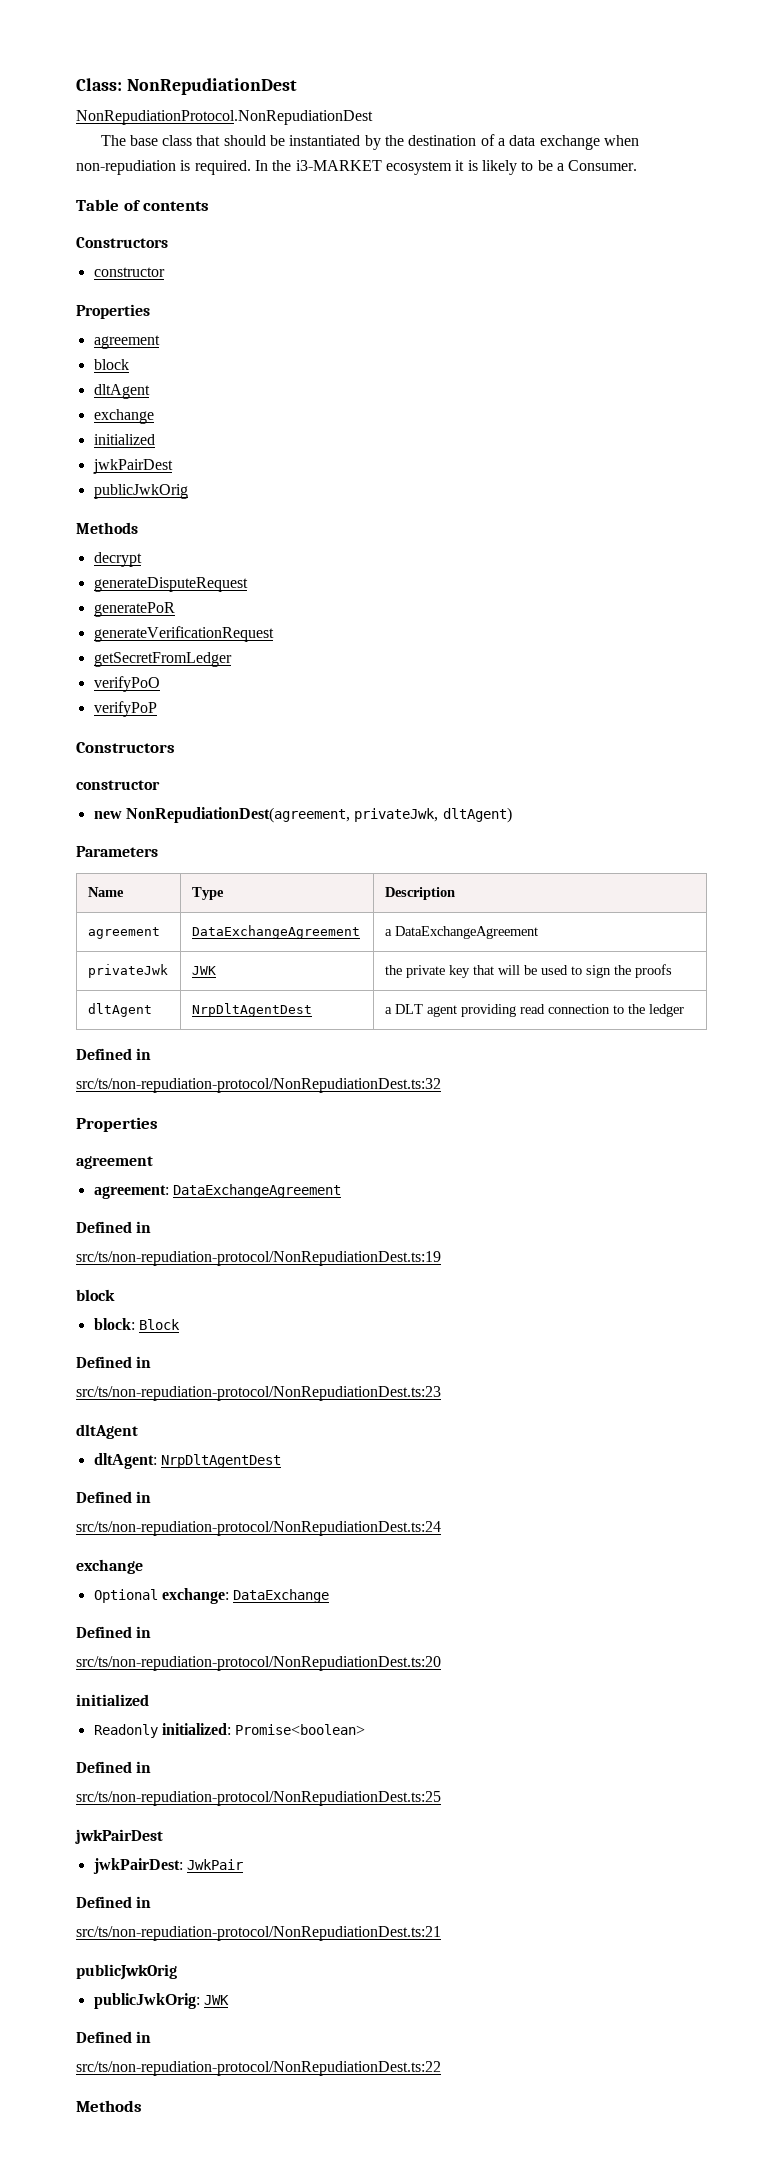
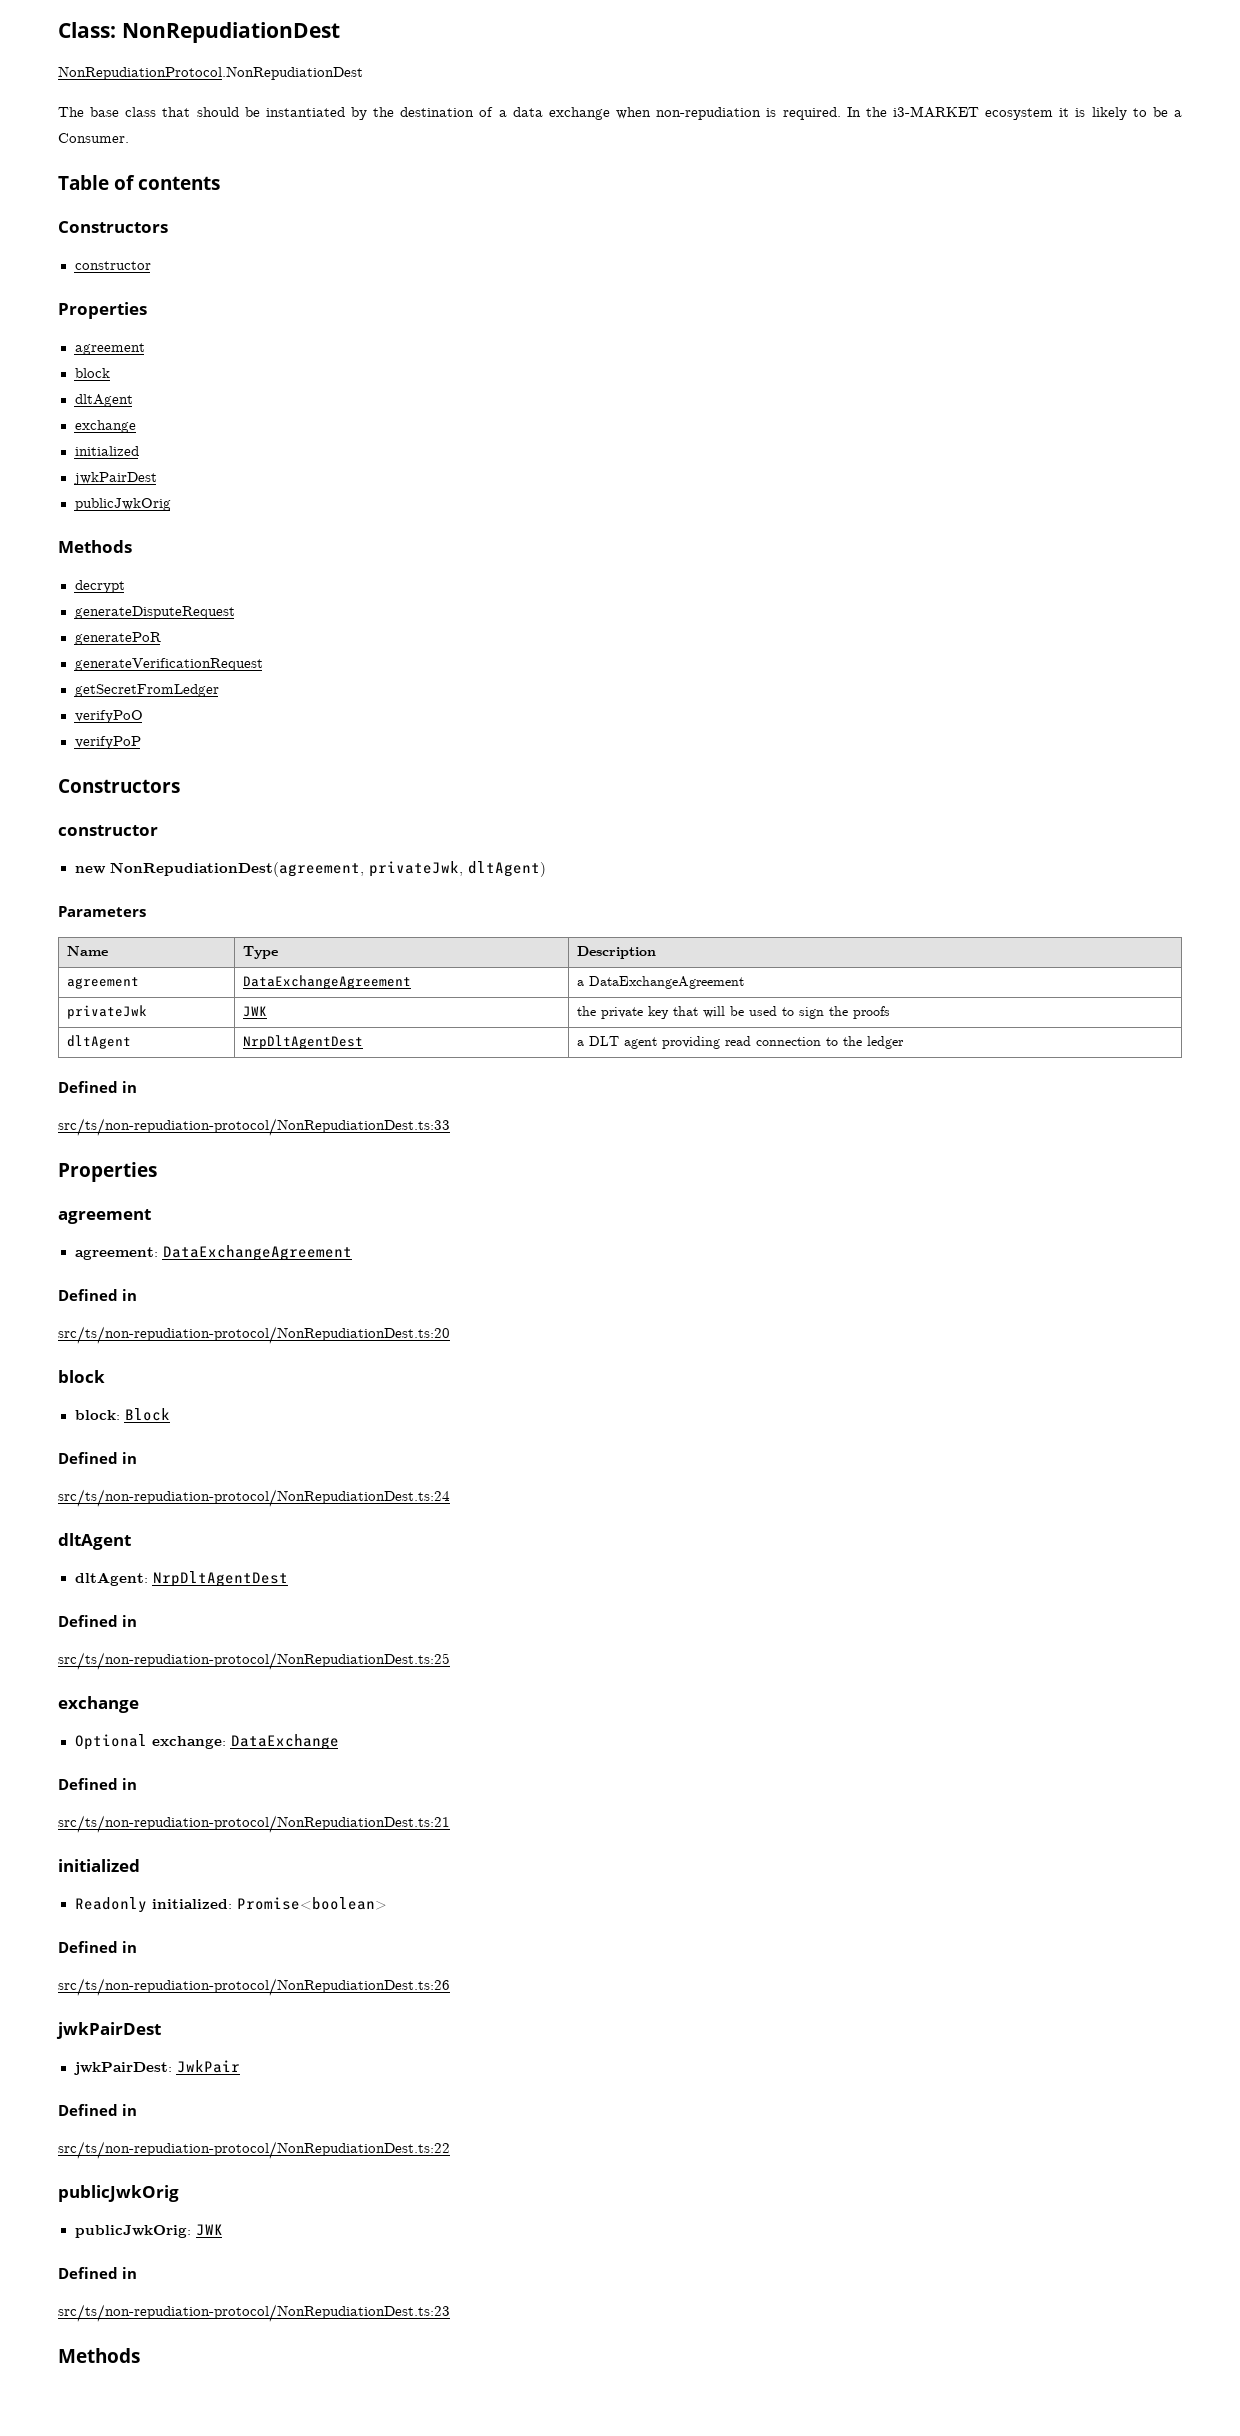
[76,1078,441,1093] src/ts/non-repudiation-protocol/NonRepudiationDest.ts:32 -> [58,1118,450,1136] src/ts/non-repudiation-protocol/NonRepudiationDest.ts:33
[76,1251,441,1266] src/ts/non-repudiation-protocol/NonRepudiationDest.ts:19 -> [58,1326,450,1344] src/ts/non-repudiation-protocol/NonRepudiationDest.ts:20
[76,1386,441,1401] src/ts/non-repudiation-protocol/NonRepudiationDest.ts:23 -> [58,1489,450,1507] src/ts/non-repudiation-protocol/NonRepudiationDest.ts:24
[76,1521,441,1536] src/ts/non-repudiation-protocol/NonRepudiationDest.ts:24 -> [58,1652,450,1670] src/ts/non-repudiation-protocol/NonRepudiationDest.ts:25
[76,1656,441,1671] src/ts/non-repudiation-protocol/NonRepudiationDest.ts:20 -> [58,1815,450,1833] src/ts/non-repudiation-protocol/NonRepudiationDest.ts:21
[76,1791,441,1806] src/ts/non-repudiation-protocol/NonRepudiationDest.ts:25 -> [58,1978,450,1996] src/ts/non-repudiation-protocol/NonRepudiationDest.ts:26
[76,1926,441,1941] src/ts/non-repudiation-protocol/NonRepudiationDest.ts:21 -> [58,2141,450,2159] src/ts/non-repudiation-protocol/NonRepudiationDest.ts:22
[76,2061,441,2076] src/ts/non-repudiation-protocol/NonRepudiationDest.ts:22 -> [58,2304,450,2322] src/ts/non-repudiation-protocol/NonRepudiationDest.ts:23

